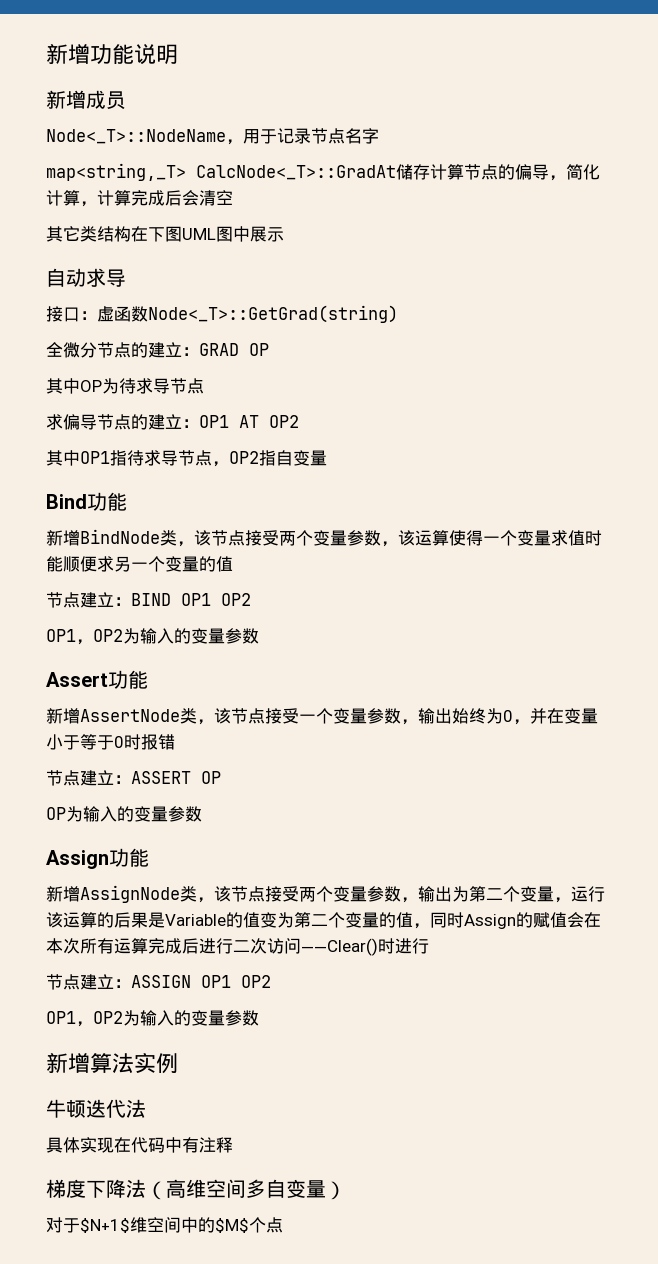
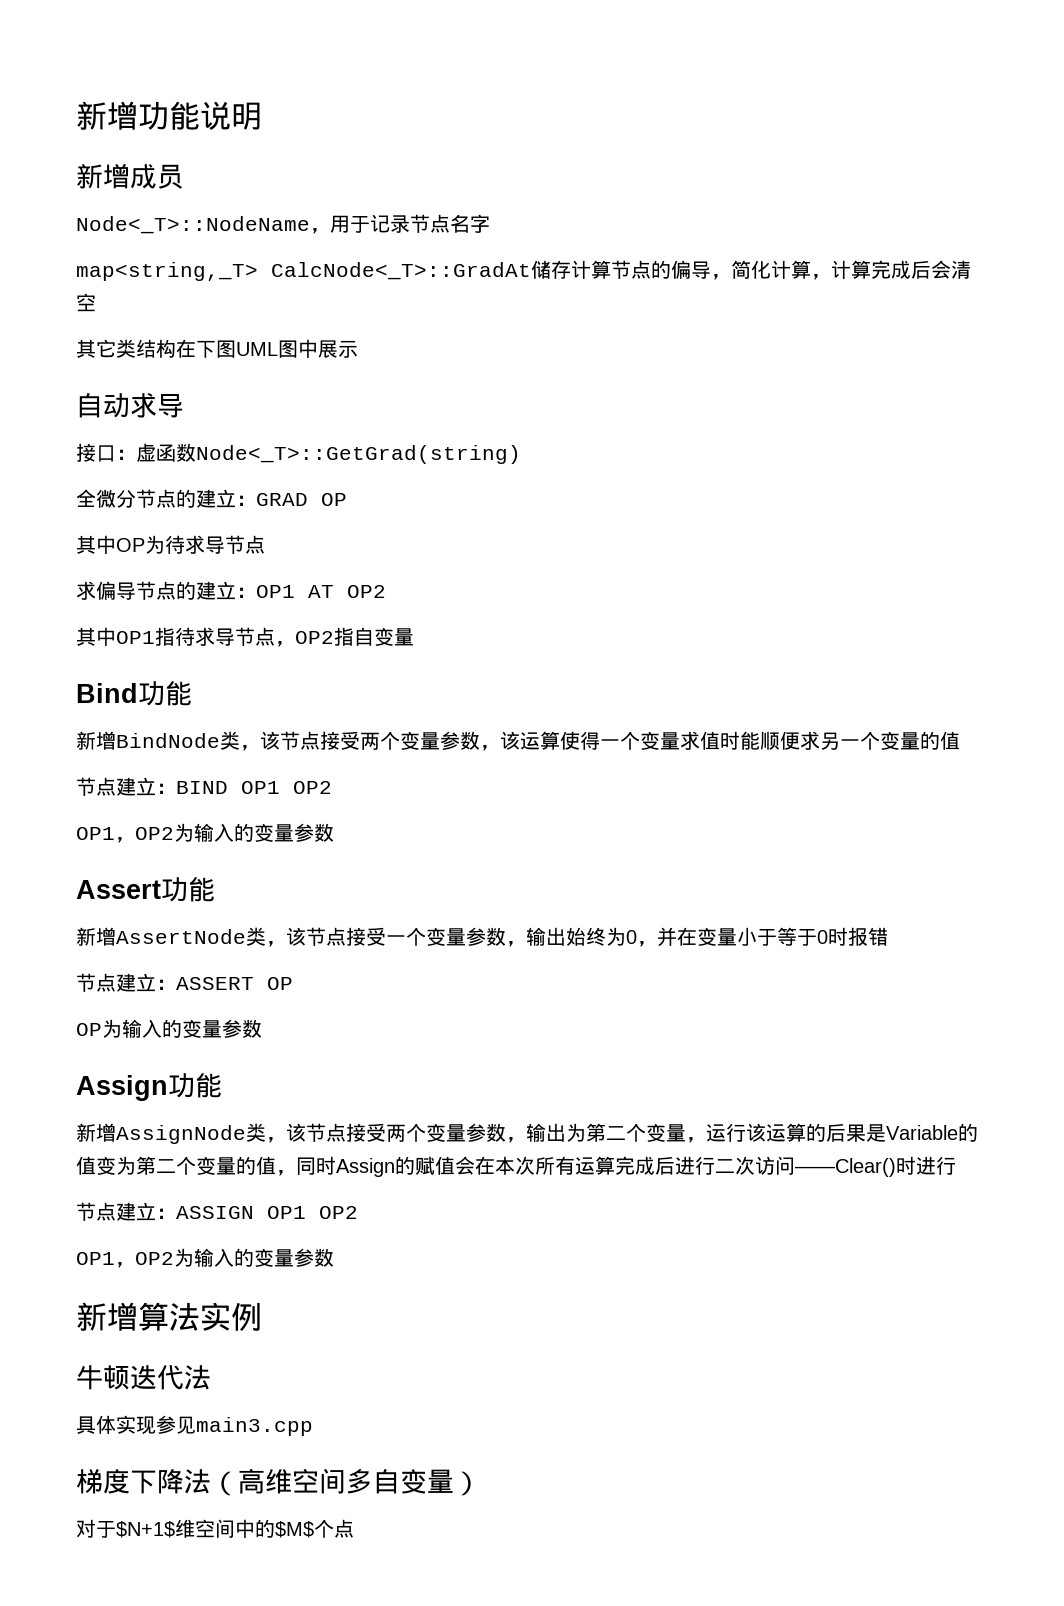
[114,1137,233,1153] 在代码中有注释 -> [156,1415,313,1436] 参见main3.cpp

